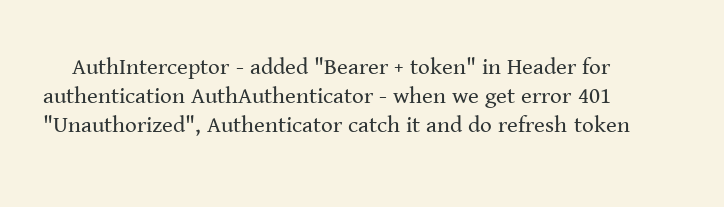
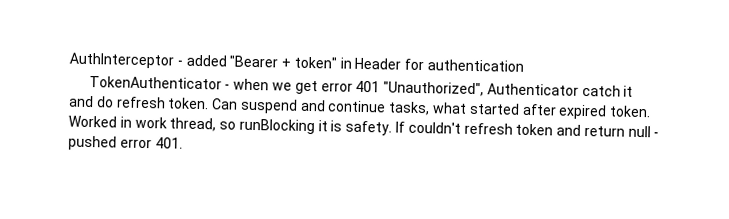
[191,86,375,103] AuthAuthenticator -> [88,75,222,90] // TokenAuthenticator
[573,115,630,132] token -> [167,97,652,120] [68,115,660,138] [68,135,183,151] token. Can suspend and continue tasks, what started after expired token. Worked in work thread, so runBlocking it is safety. If couldn't refresh token and return null - pushed error 401.

